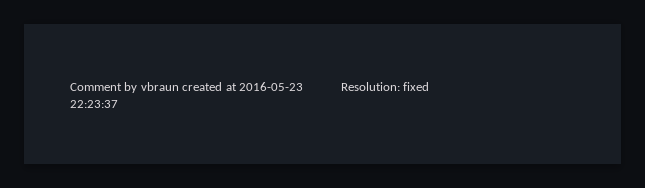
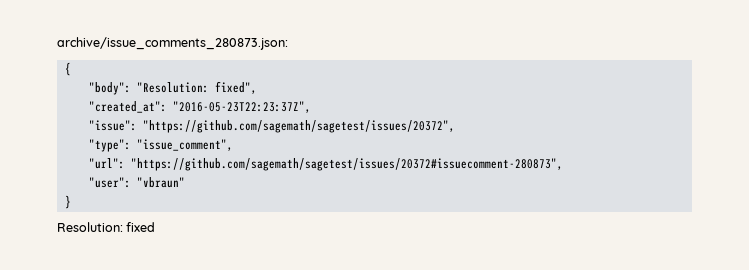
[70,82,303,93] [70,100,118,108] Comment by vbraun created at 2016-05-23 22:23:37 -> [57,37,288,50] [64,62,71,76] [88,81,257,95] [88,101,311,113] [88,120,455,133] [88,139,233,152] [88,158,563,171] [88,177,185,188] [64,195,71,209] archive/issue_comments_280873.json: // { // "body": "Resolution: fixed", // "created_at": "2016-05-23T22:23:37Z", // "issue": "https://github.com/sagemath/sagetest/issues/20372", // "type": "issue_comment", // "url": "https://github.com/sagemath/sagetest/issues/20372#issuecomment-280873", // "user": "vbraun" // }

